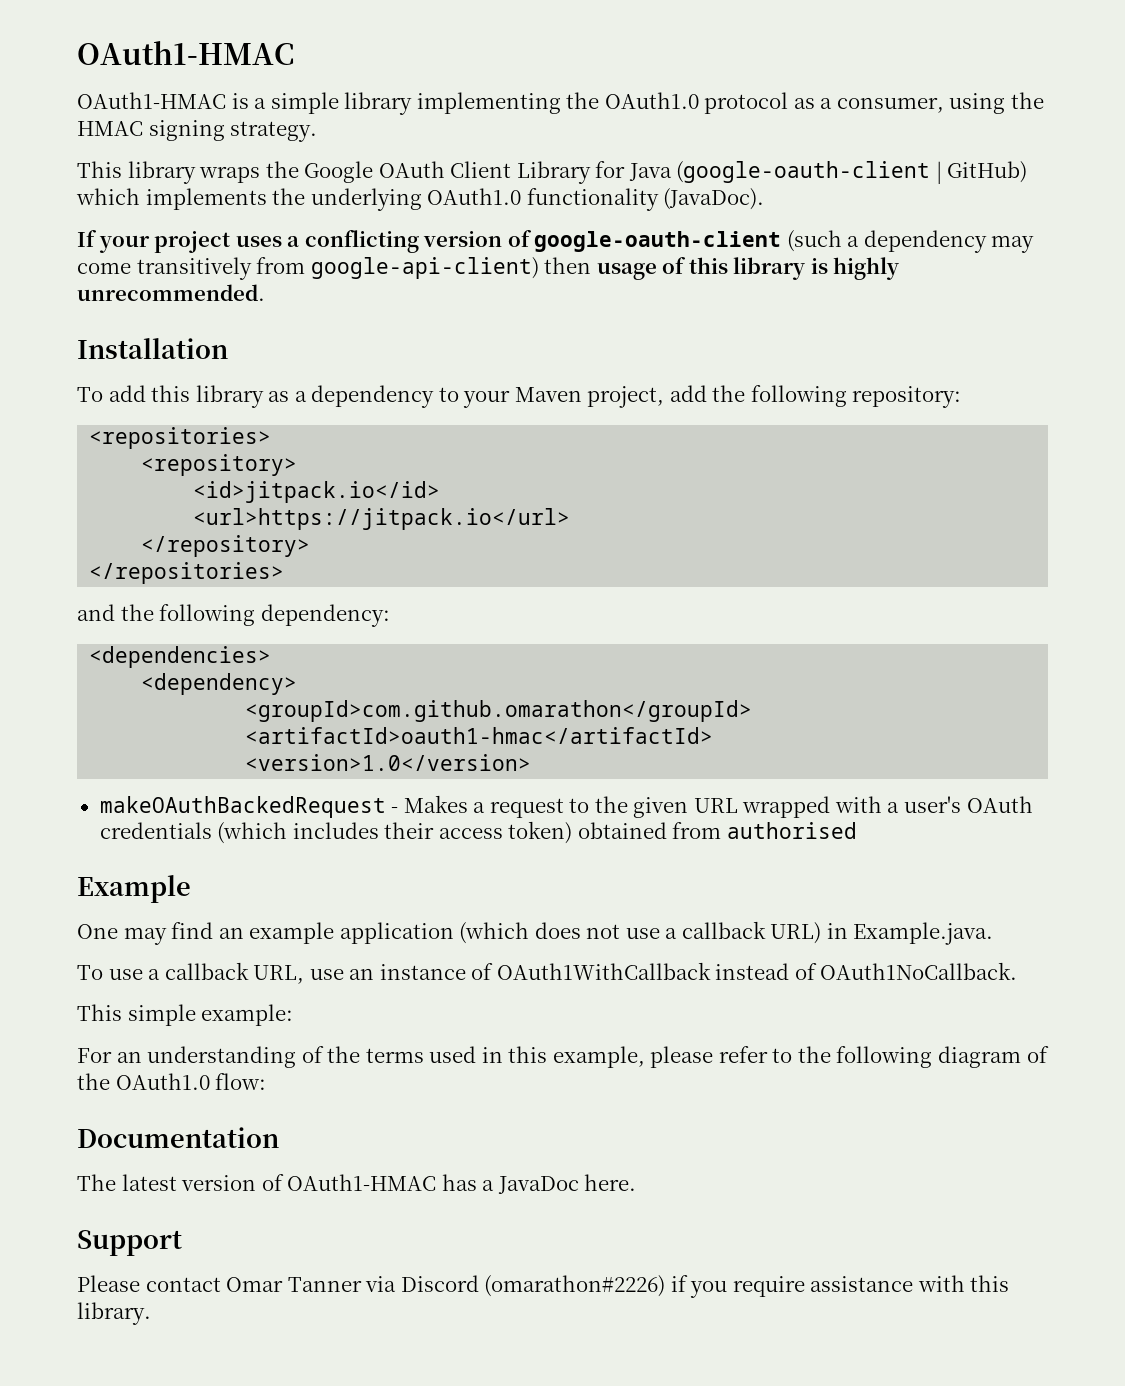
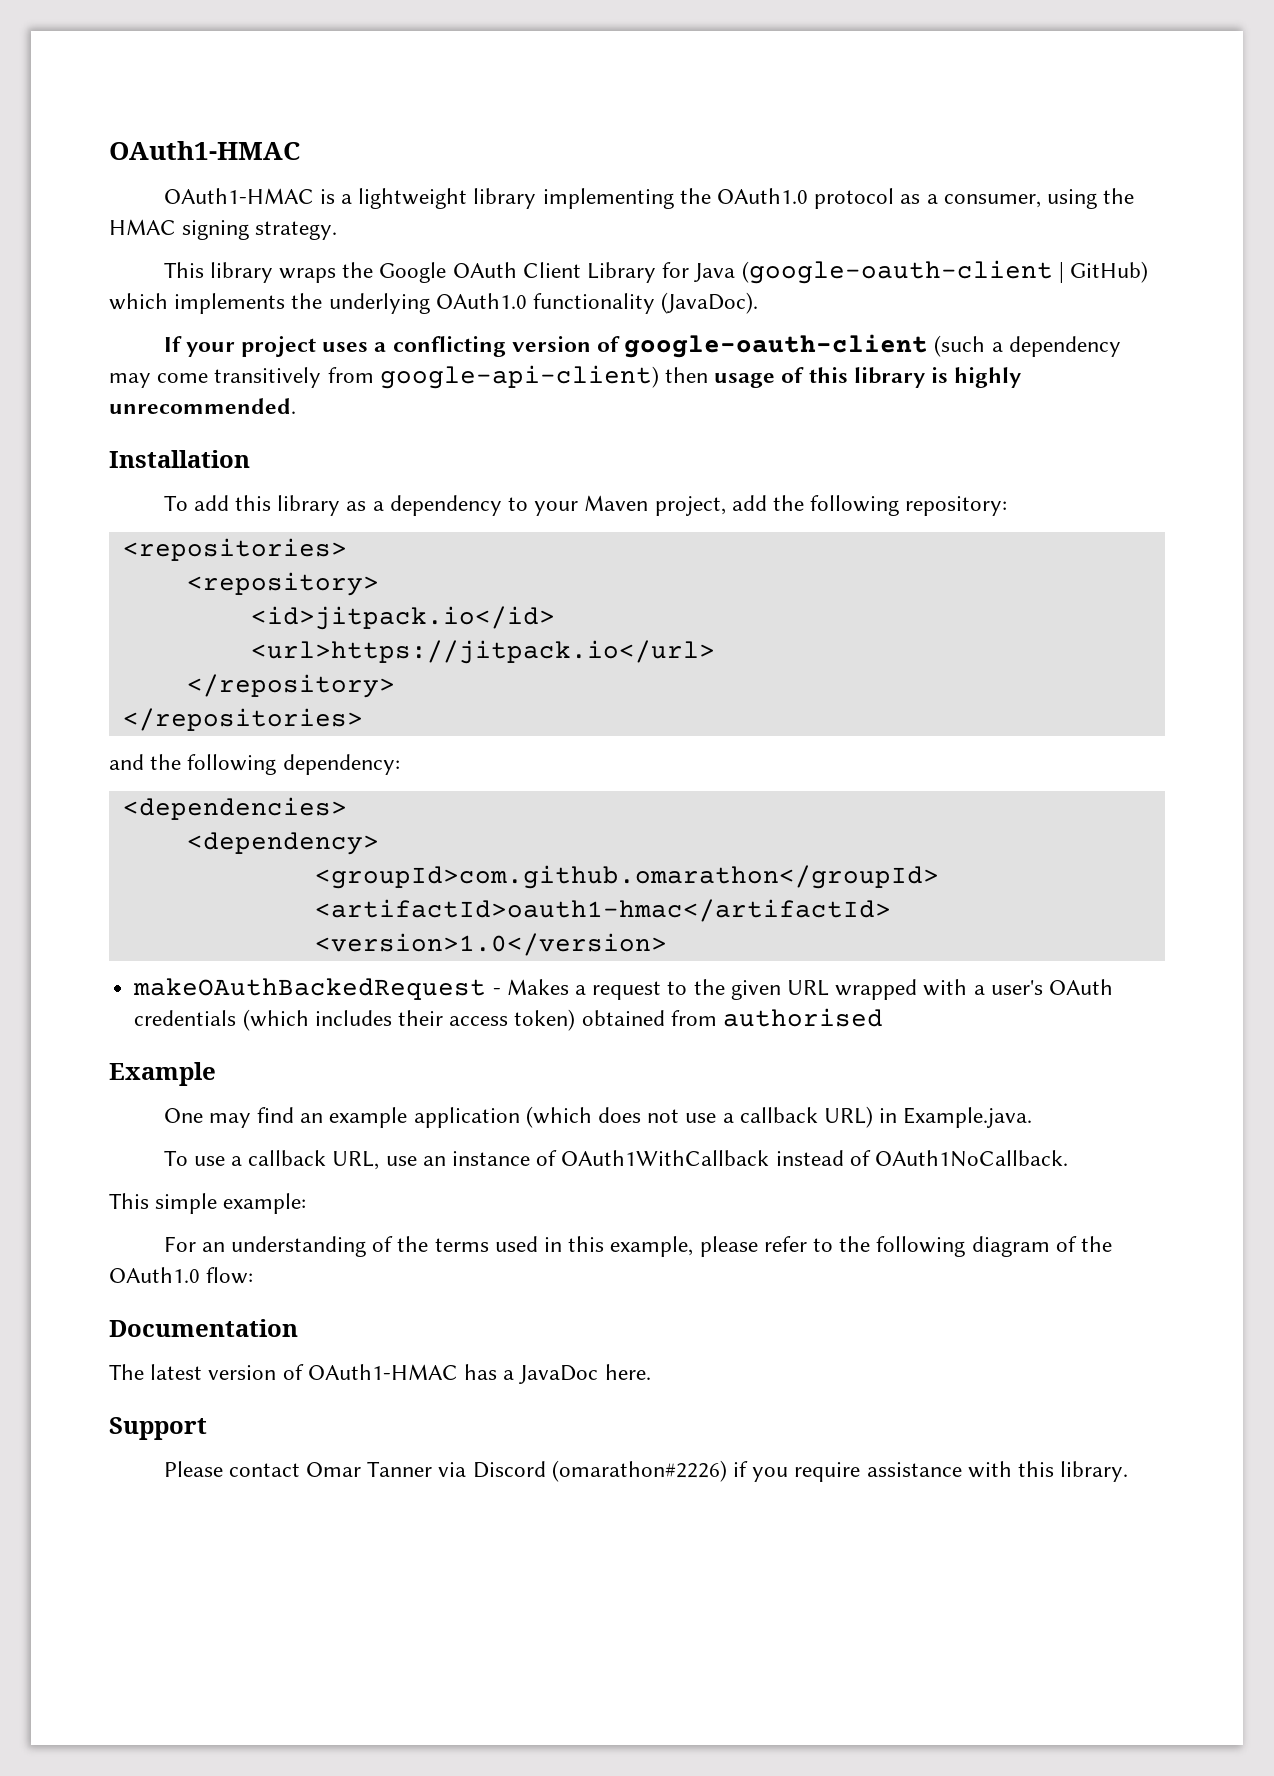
[270,92,339,114] simple -> [358,188,468,209] lightweight

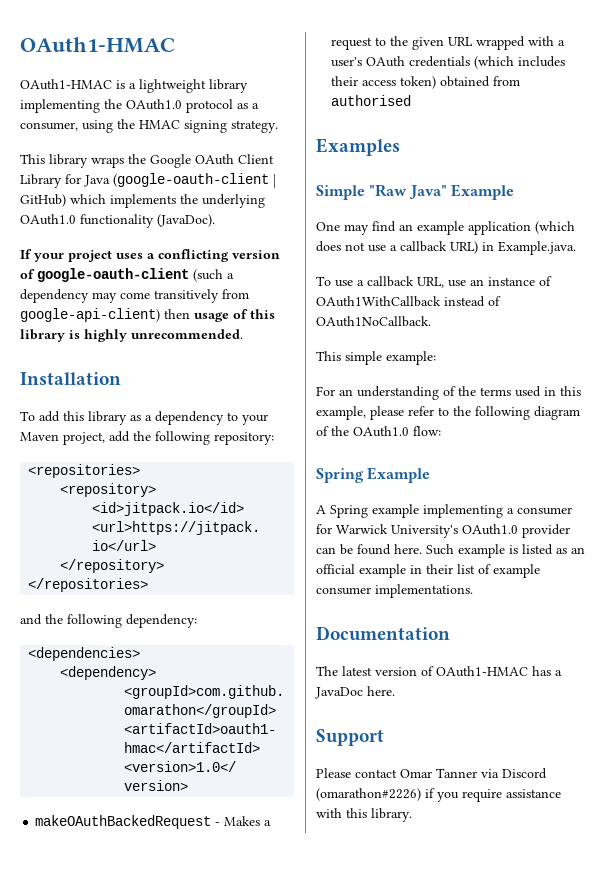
(883, 1017) none -> [316,138,400,156] [316,184,447,200] Examples // Simple "Raw Java"
(254, 1275) none -> [316,467,431,483] [316,504,572,518] [316,524,570,538] [316,544,585,558] [316,564,540,578] [316,584,473,598] // Spring Example // A Spring example implementing a consumer for Warwick University's OAuth1.0 provider can be found here. Such example is listed as an official example in their list of example consumer implementations.

